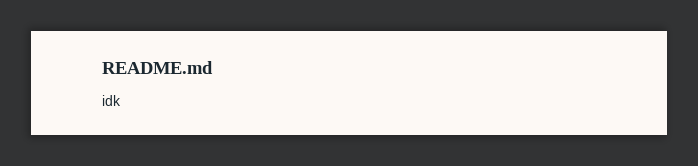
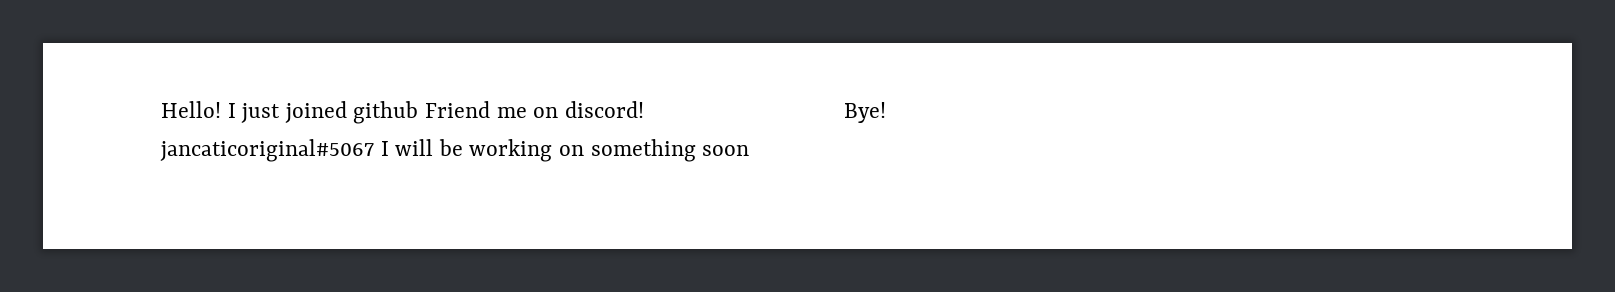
[102,61,213,74] [102,95,121,106] README.md // idk -> [161,101,644,124] [160,139,750,162] [844,102,886,123] Hello! I just joined github Friend me on discord! jancaticoriginal#5067 I will be working on something soon Bye!

